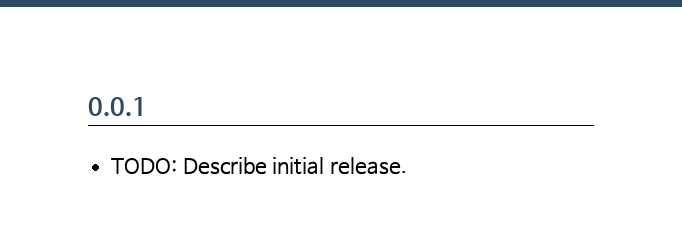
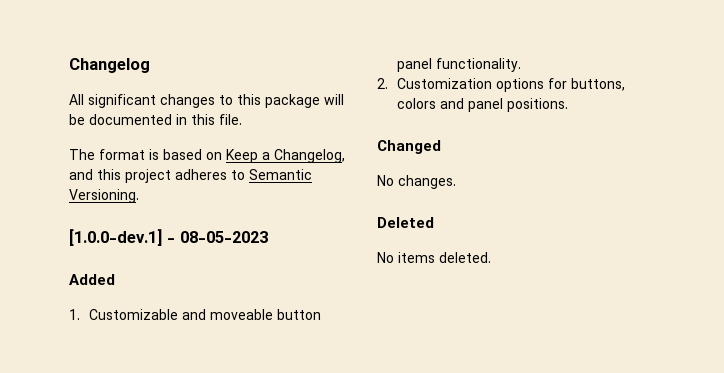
[88,97,147,117] [111,157,408,175] 0.0.1 // TODO: Describe initial release. -> [69,58,150,73] [69,94,344,108] [69,114,242,125] [69,149,345,163] [69,169,312,183] [69,189,139,203] [69,229,268,246] [69,274,115,285] [69,309,322,320] [397,58,522,72] [377,78,626,92] [397,98,569,112] [377,140,441,154] [377,175,456,189] [377,217,434,228] [377,252,491,263] Changelog // All significant changes to this package will be documented in this file. // The format is based on Keep a Changelog, and this project adheres to Semantic Versioning. // [1.0.0-dev.1] - 08-05-2023 // Added // 1. Customizable and moveable button panel functionality. // 2. Customization options for buttons, colors and panel positions. // Changed // No changes. // Deleted // No items deleted.

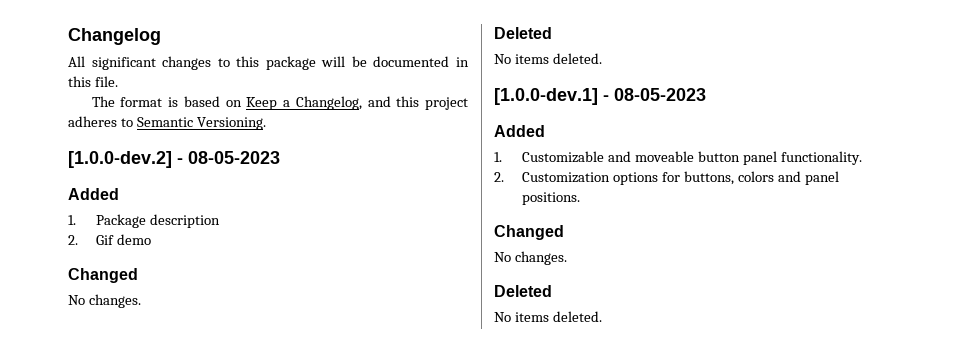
(139, 196) none -> [68,151,280,168] [68,188,119,200] [68,214,220,228] [68,234,151,245] [68,268,138,283] [68,294,141,308] [494,27,552,39] [494,53,602,64] // [1.0.0-dev.2] - 08-05-2023 // Added // 1. Package description // 2. Gif demo // Changed // No changes. // Deleted // No items deleted.

